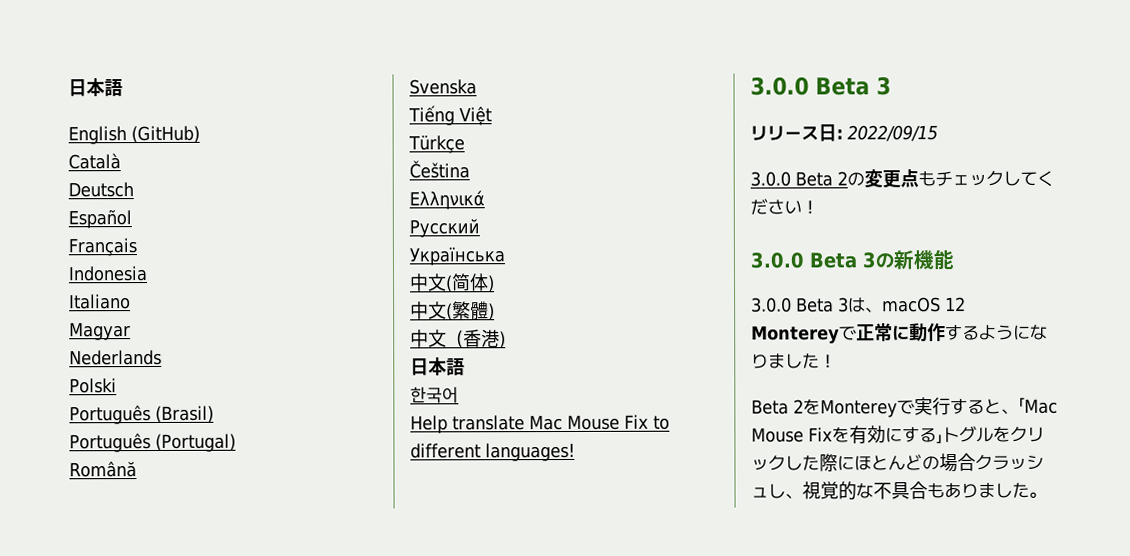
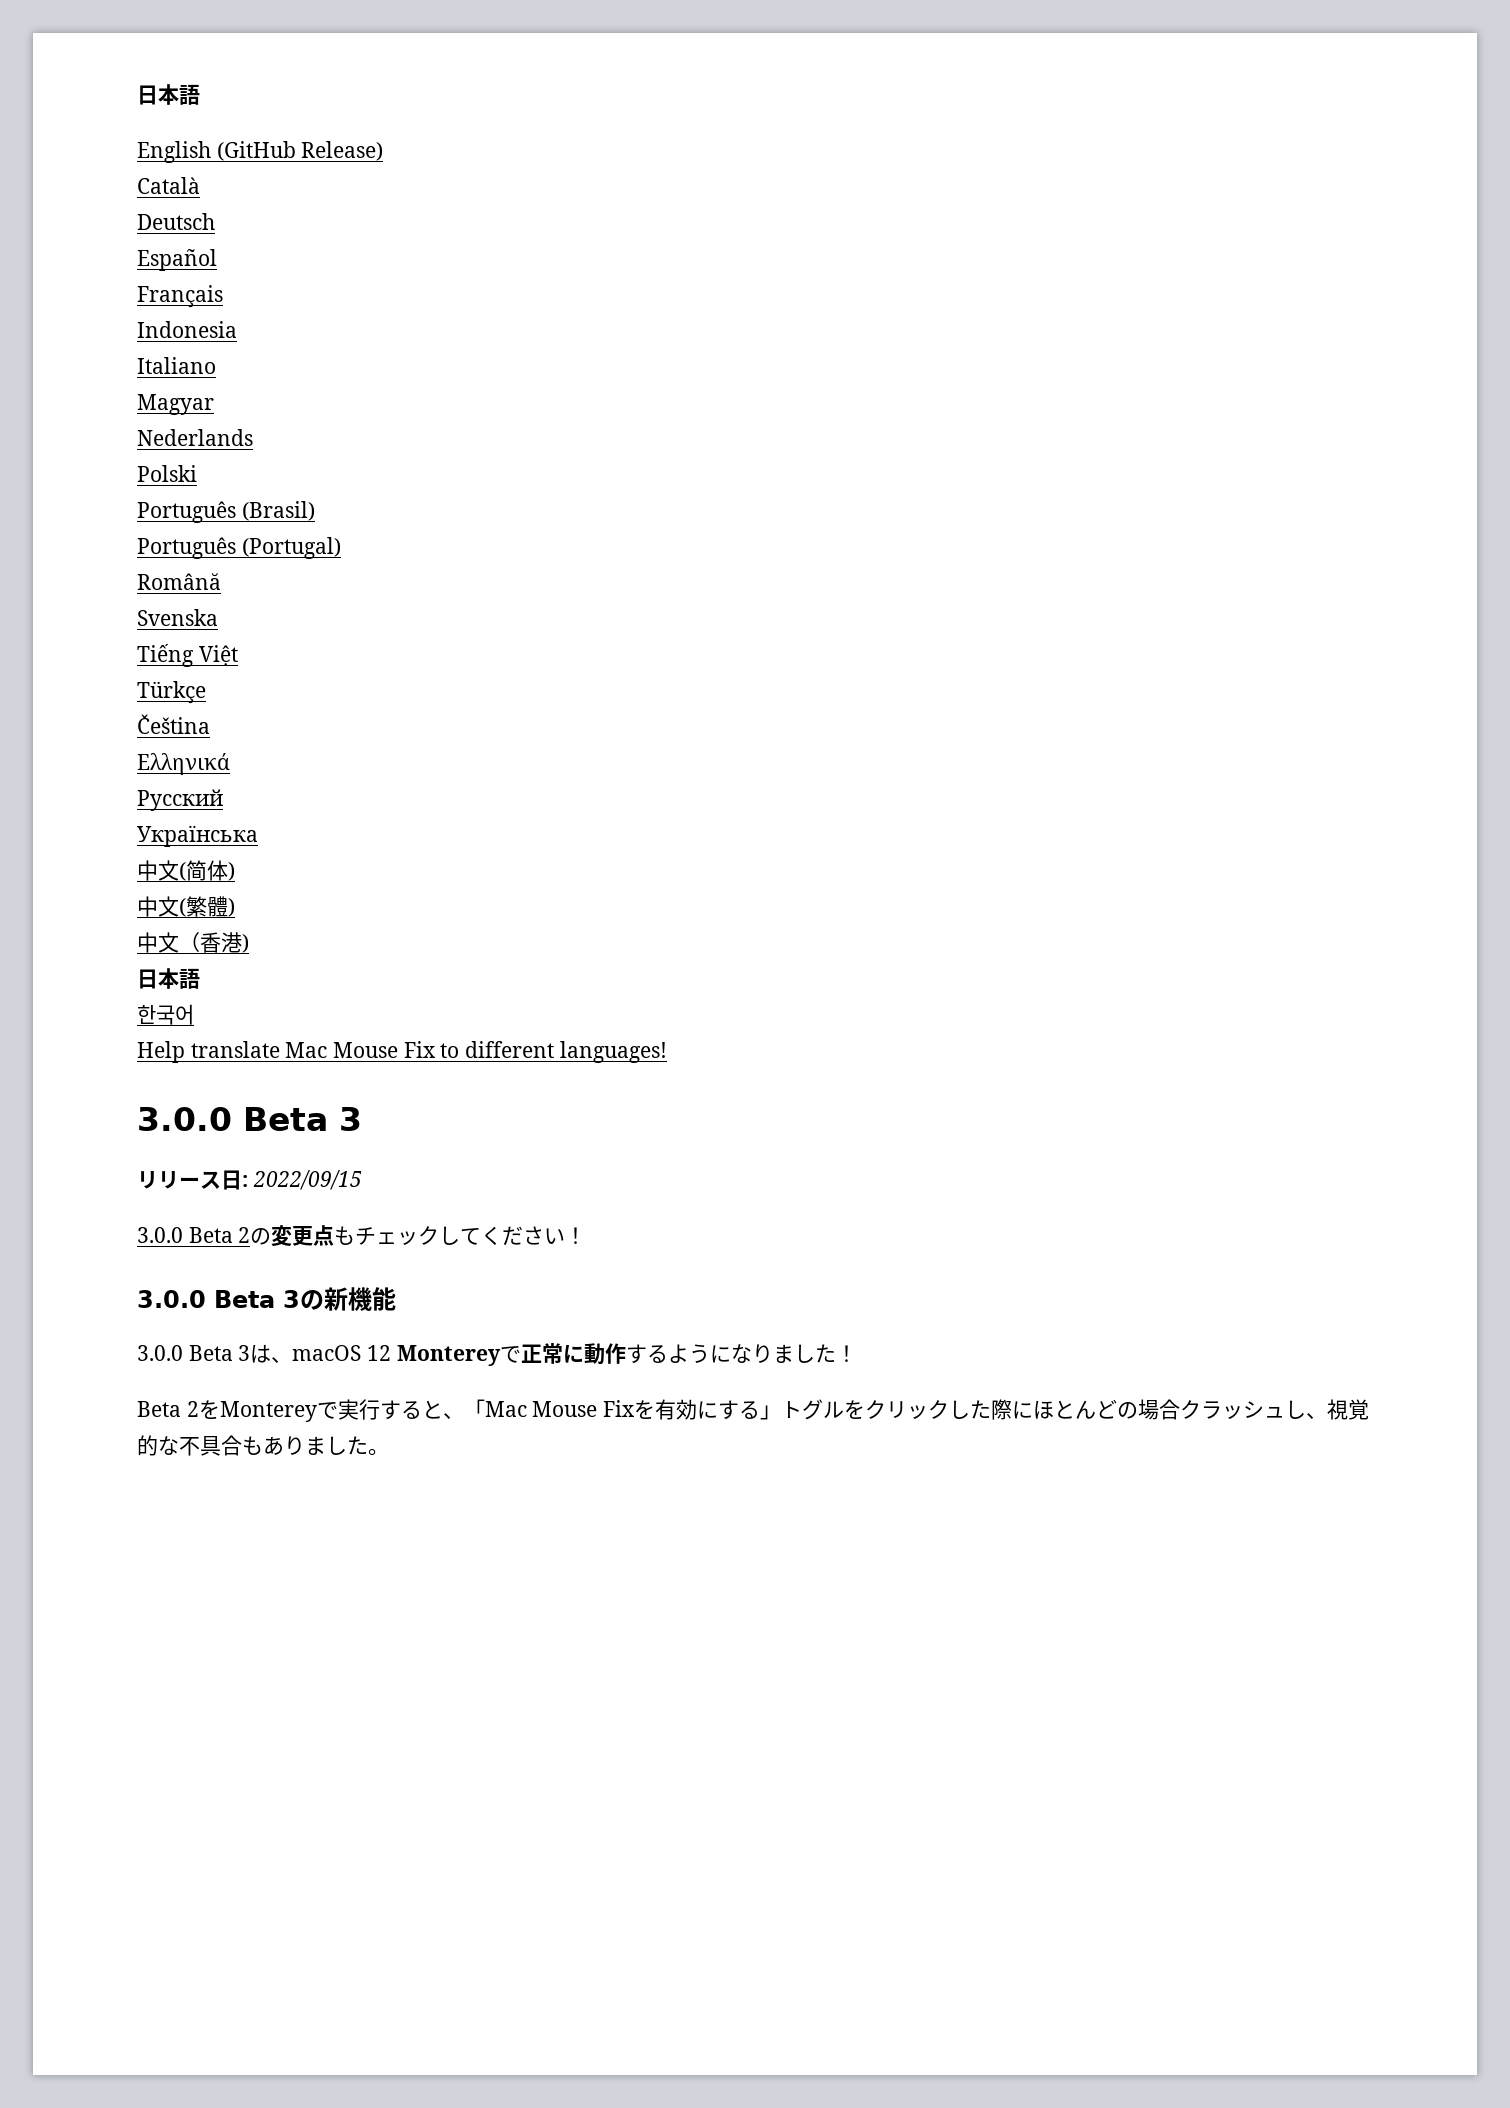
[131,125,200,144] (GitHub) -> [216,141,384,161] (GitHub Release)

